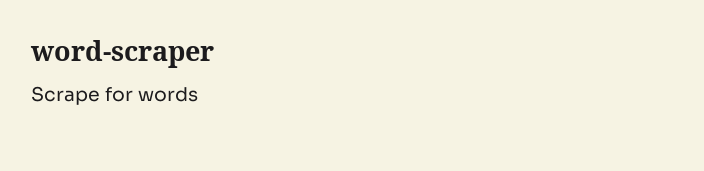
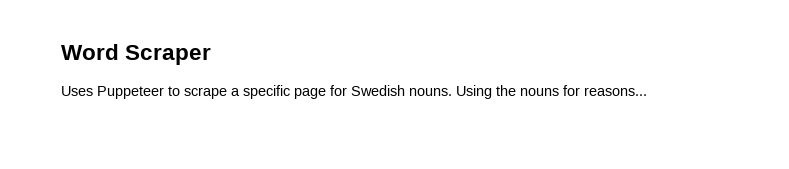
[30,40,214,68] [31,86,199,105] word-scraper // Scrape for words -> [61,44,212,65] [61,85,647,99] Word Scraper // Uses Puppeteer to scrape a specific page for Swedish nouns. Using the nouns for reasons...

